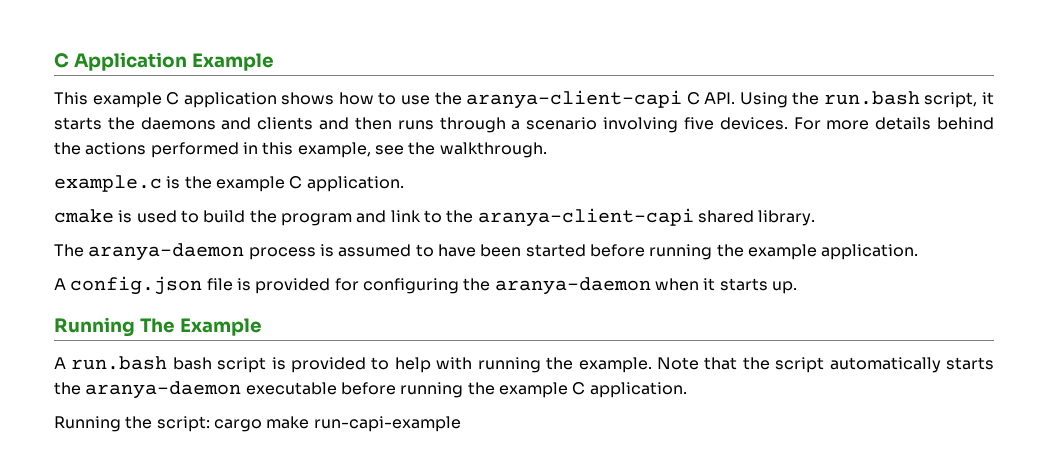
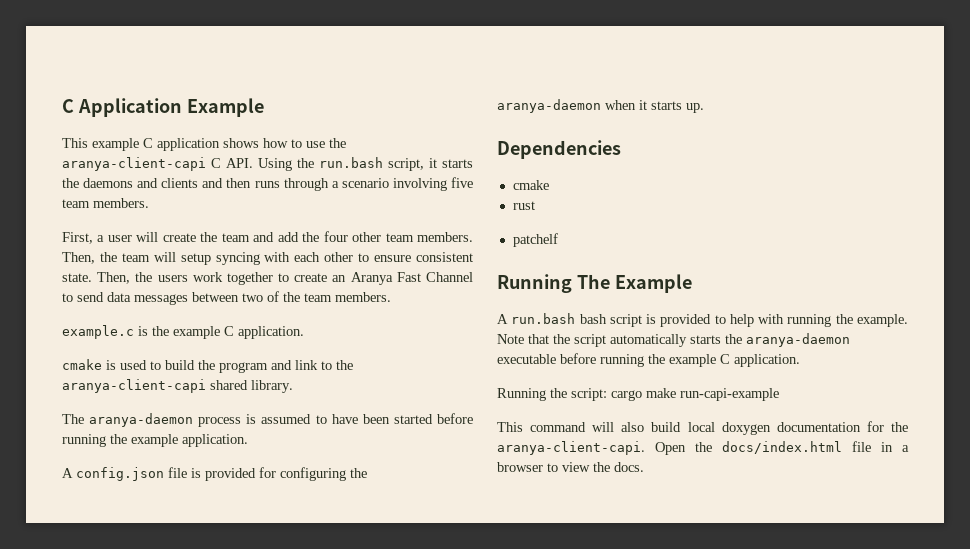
[719,117,995,130] [54,142,547,158] devices. For more details behind the actions performed in this example, see the walkthrough. -> [62,198,149,208] [62,231,473,244] [62,252,474,265] [62,272,474,285] [62,291,391,305] team members. // First, a user will create the team and add the four other team members. Then, the team will setup syncing with each other to ensure consistent state. Then, the users work together to create an Aranya Fast Channel to send data messages between two of the team members.
(797, 287) none -> [497,140,621,159] [512,180,549,190] [512,201,535,210] [512,233,558,247] // Dependencies // cmake // rust // patchelf
(461, 424) none -> [497,421,908,435] [497,441,909,455] [497,462,644,472] // This command will also build local doxygen documentation for the aranya-client-capi. Open the docs/index.html file in a browser to view the docs.

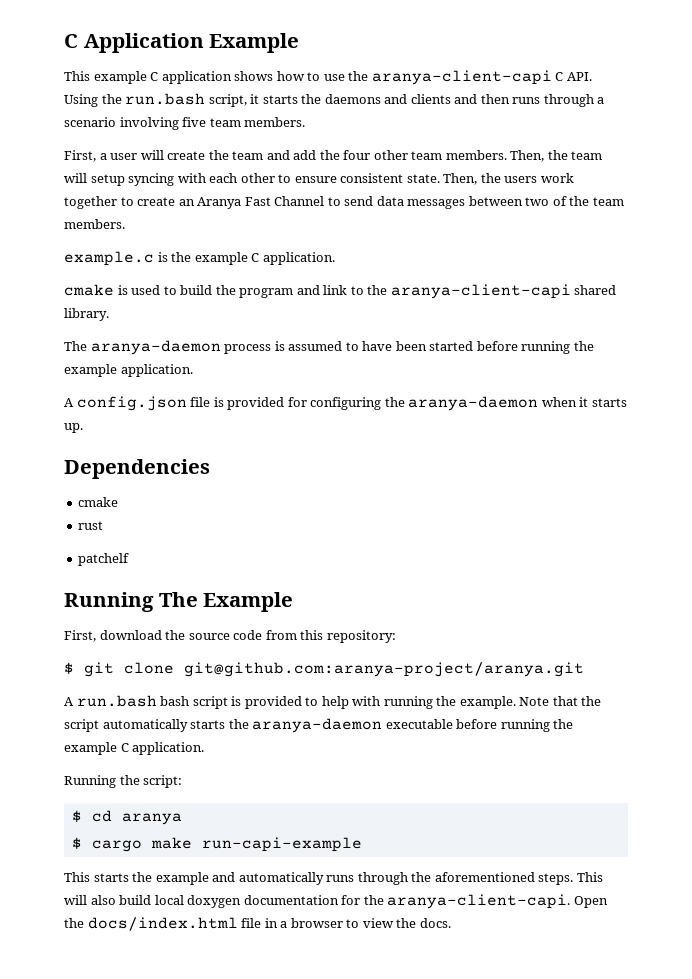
(692, 283) none -> [64,630,396,643] [64,662,584,677] // First, download the source code from this repository: // $ git clone git@github.com:aranya-project/aranya.git
(607, 394) none -> [71,810,182,825] [71,837,82,849] // $ cd aranya // $
[530,422,587,432] command -> [93,872,603,885] starts the example and automatically runs through the aforementioned steps. This

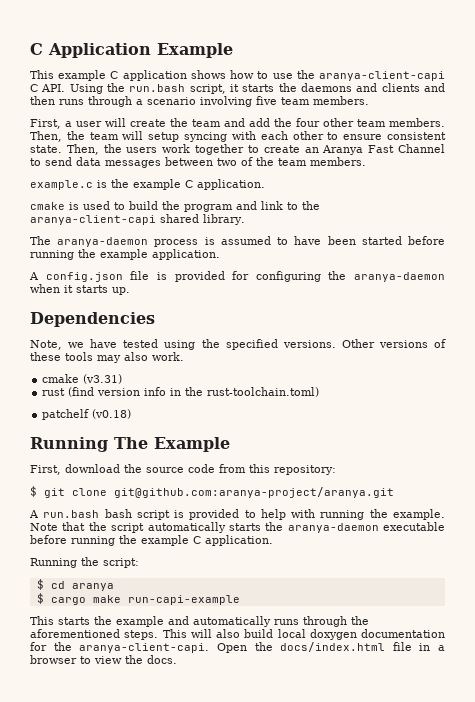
[78,497,119,507] // cmake -> [30,339,447,350] [30,352,184,363] [42,374,123,384] // Note, we have tested using the specified versions. Other versions of these tools may also work. // cmake (v3.31)
(104, 525) none -> [68,387,320,397] (find version info in the rust-toolchain.toml)
(130, 559) none -> [92,409,132,419] (v0.18)

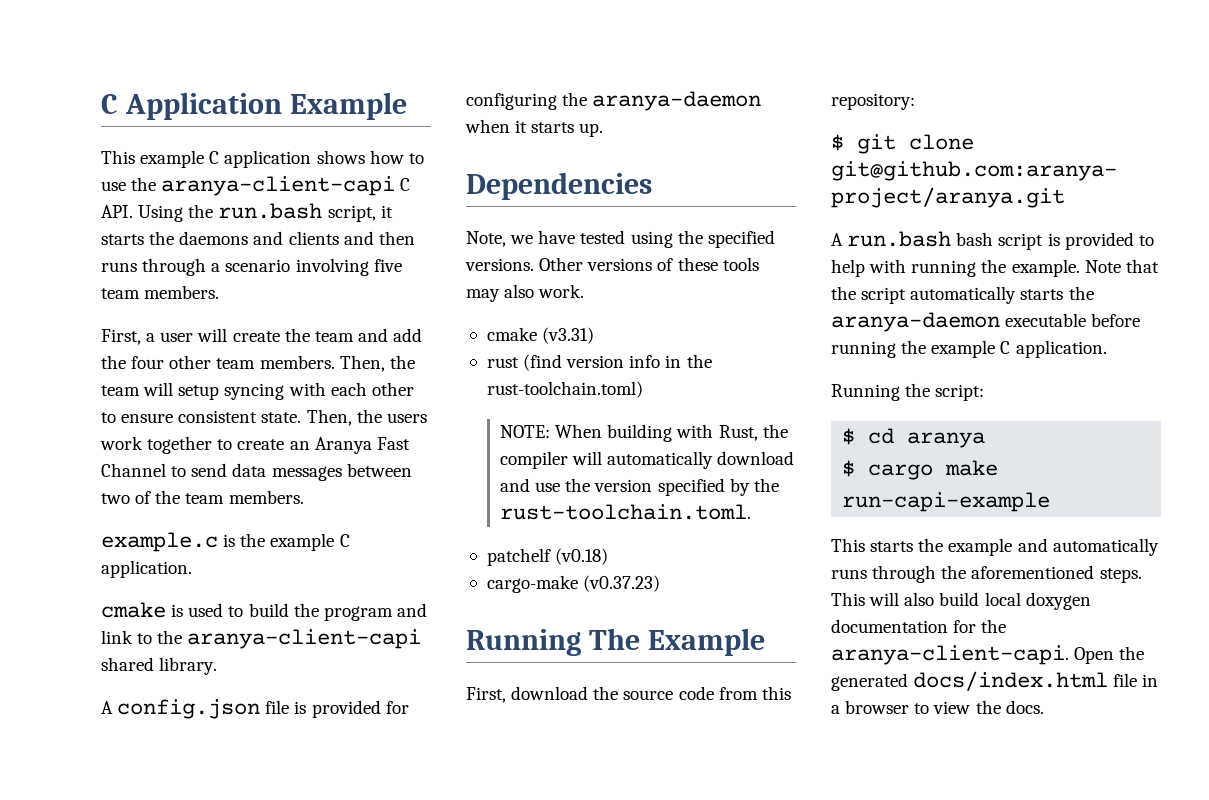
[30,236,446,247] [30,249,220,260] // The aranya-daemon process is assumed to have been started before running the example application. -> (218, 666) none
(320, 392) none -> [500,424,788,442] [500,451,795,469] [500,478,779,496] [500,504,752,520] // NOTE: When building with Rust, the compiler will automatically download and use the version specified by the rust-toolchain.toml.
(132, 414) none -> [486,575,661,593] // cargo-make (v0.37.23)
(273, 646) none -> [831,673,908,691] generated

